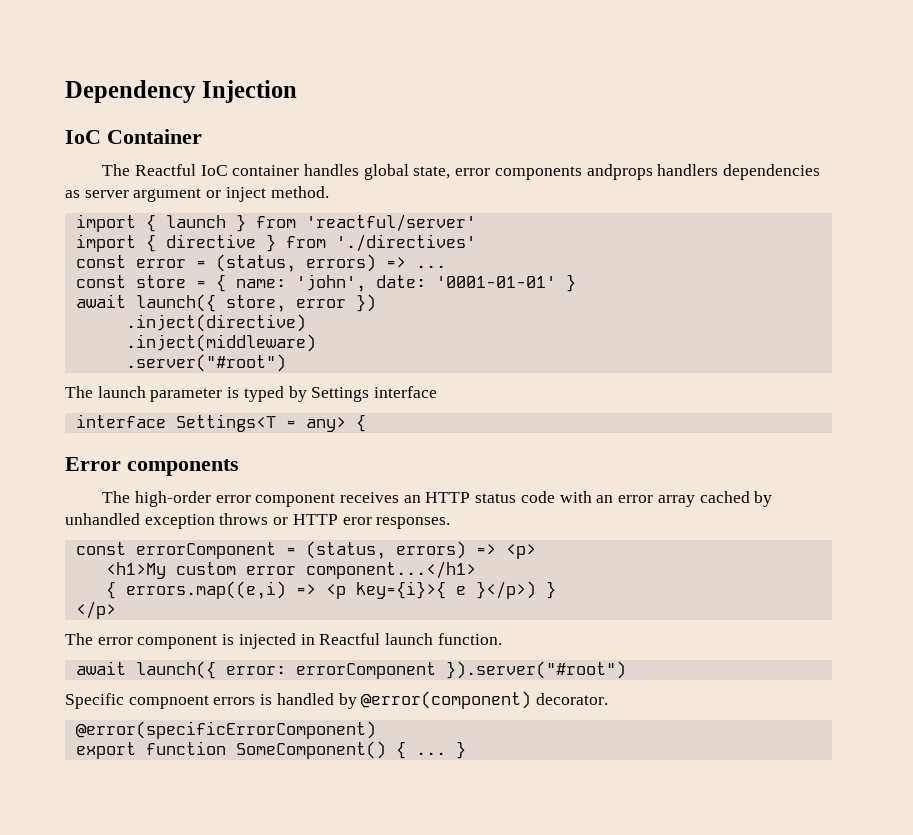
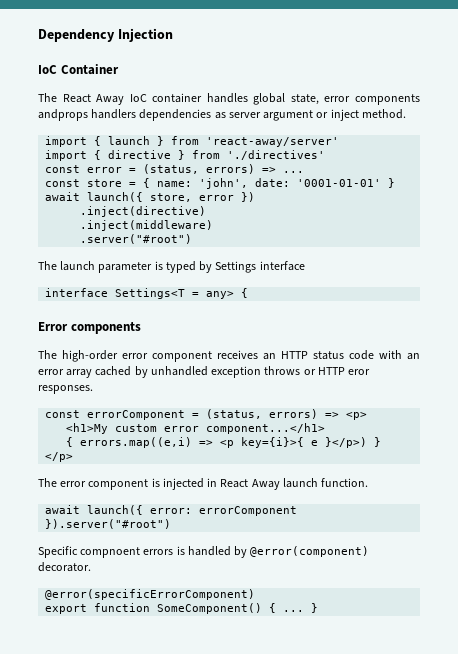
[134,164,196,176] Reactful -> [62,94,125,105] React Away
[305,214,476,232] 'reactful/server' -> [206,137,340,147] 'react-away/server'
[319,633,381,645] Reactful -> [220,479,280,490] React Away

